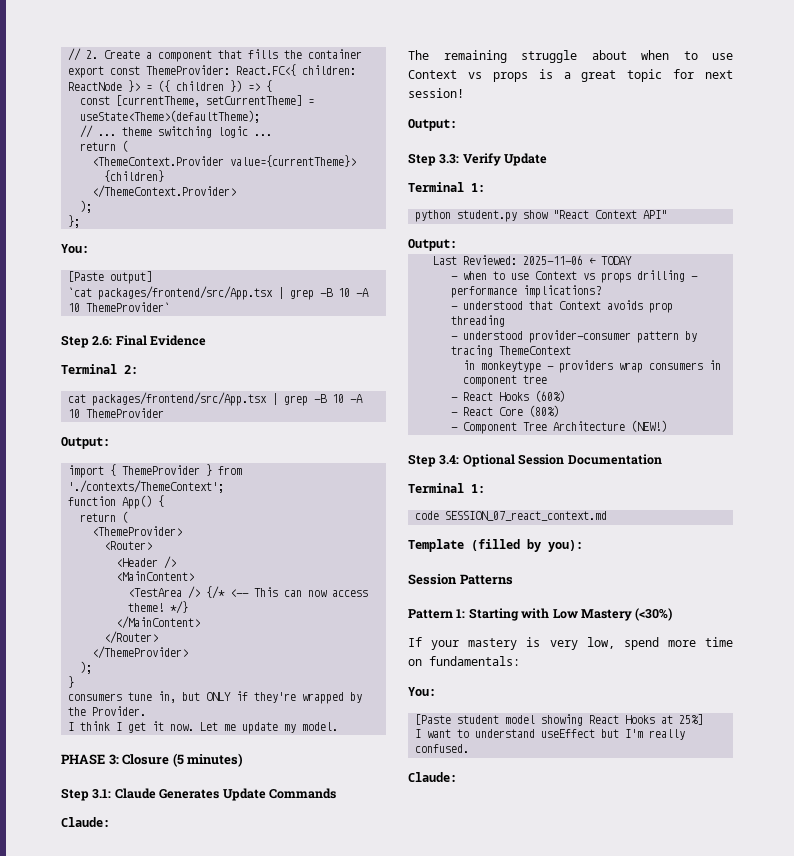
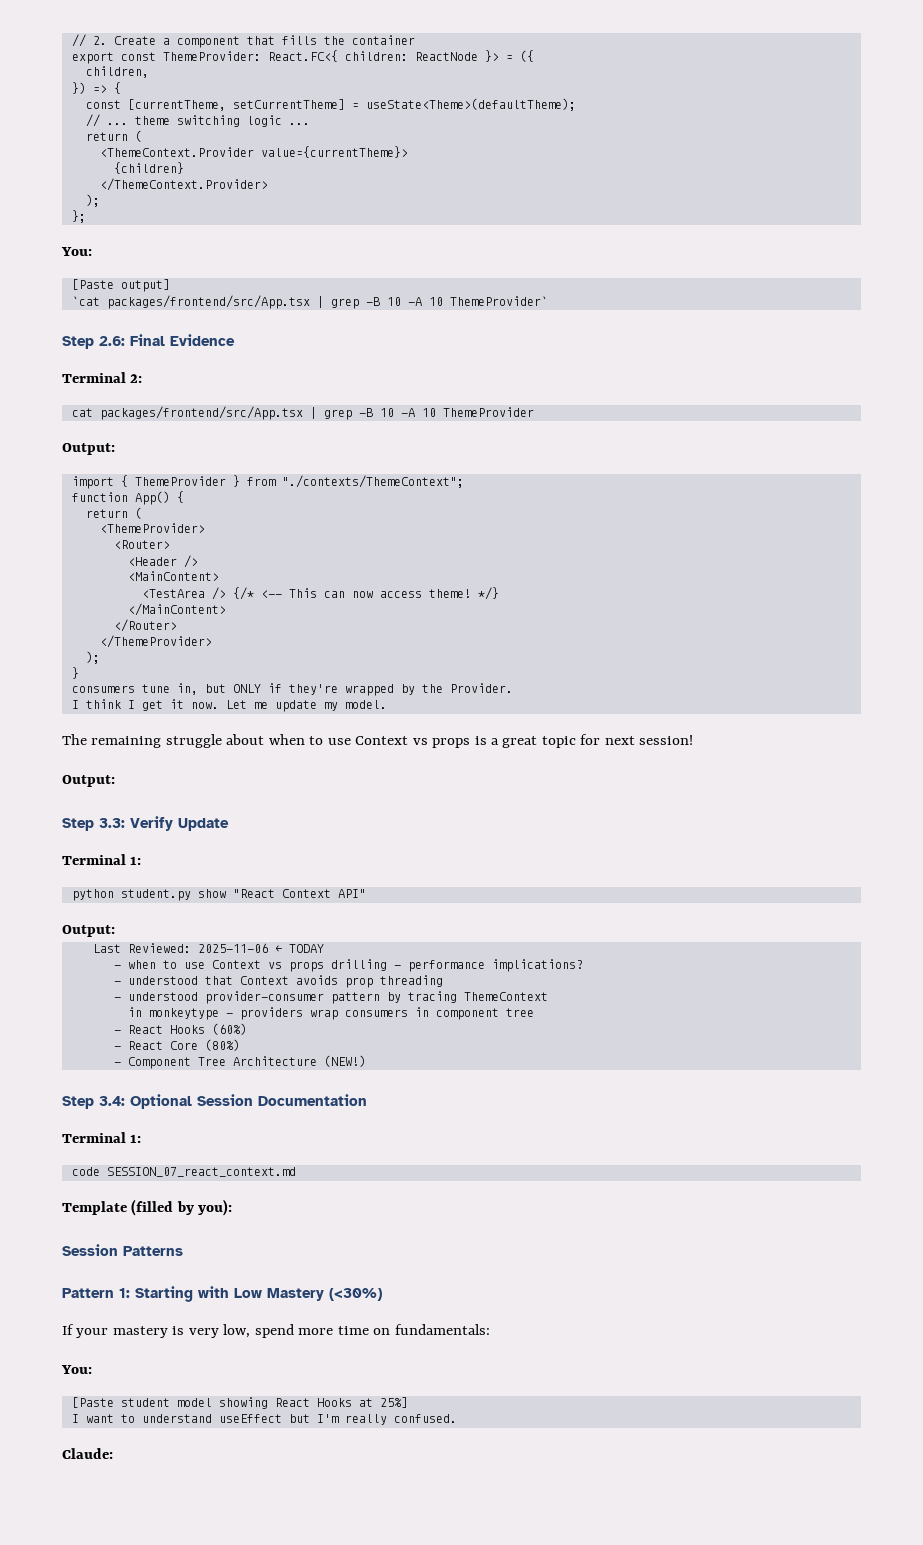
[176,81,225,91] children -> [85,66,149,78] // children, //
[68,480,225,493] './contexts/ThemeContext'; -> [281,475,464,488] "./contexts/ThemeContext";
[61,753,244,767] [61,788,336,801] [61,817,110,827] // PHASE 3: Closure (5 minutes) // Step 3.1: Claude Generates Update Commands // Claude: -> (387, 704) none

